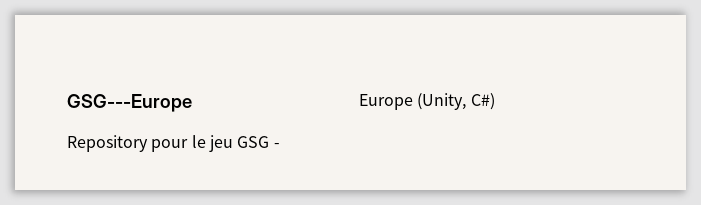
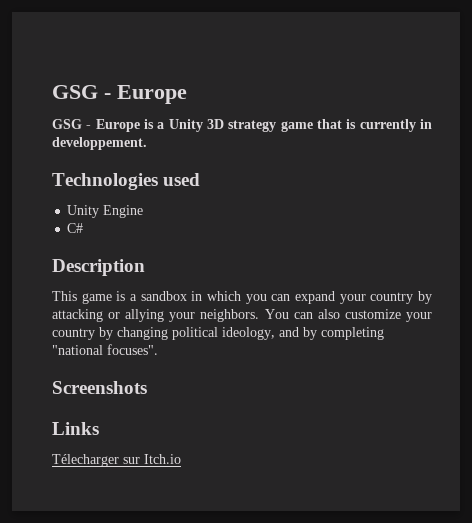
[67,94,192,112] [67,135,280,152] [359,93,495,110] GSG---Europe // Repository pour le jeu GSG - Europe (Unity, C#) -> [52,85,187,104] [52,119,432,132] [52,137,147,150] [52,173,201,190] [67,205,144,218] [67,223,84,233] [52,259,145,276] [52,291,433,304] [52,309,432,322] [52,327,384,340] [52,344,158,355] [52,381,147,394] [52,422,99,435] [52,454,181,467] GSG - Europe // GSG - Europe is a Unity 3D strategy game that is currently in developpement. // Technologies used // Unity Engine // C# // Description // This game is a sandbox in which you can expand your country by attacking or allying your neighbors. You can also customize your country by changing political ideology, and by completing "national focuses". // Screenshots // Links // Télecharger sur Itch.io

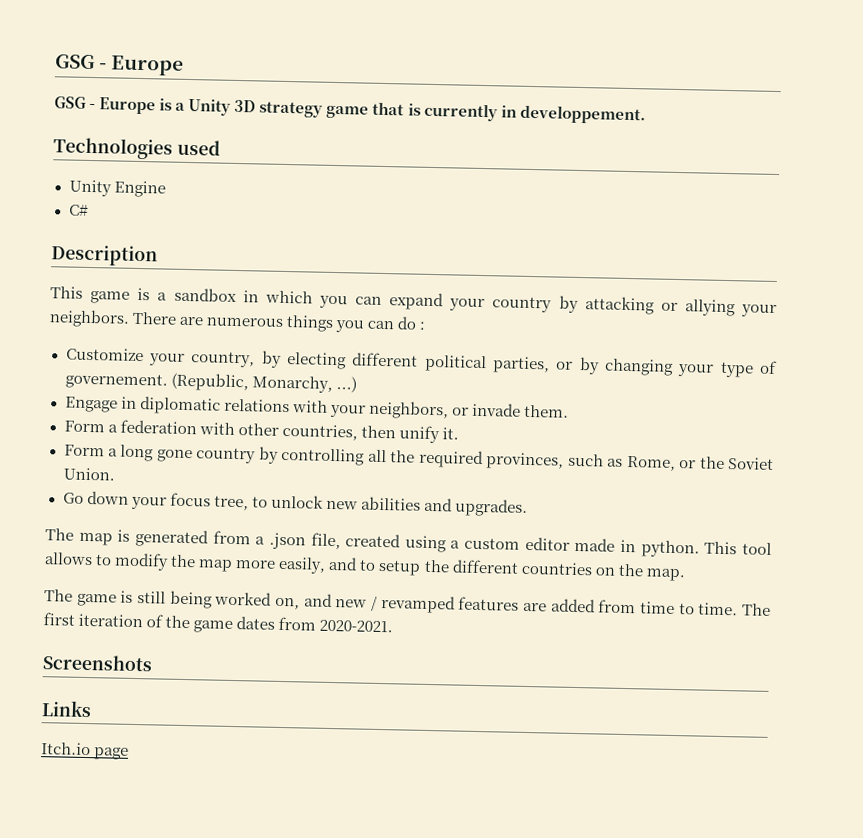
[264,309,432,322] [52,327,384,340] [52,344,158,355] You can also customize your country by changing political ideology, and by completing "national focuses". -> [132,311,426,333] [65,347,777,378] [64,372,357,393] [64,396,569,420] [63,419,459,444] [63,444,774,471] [62,467,115,481] [62,490,528,517] [45,528,772,558] [44,552,685,582] [44,589,771,616] [43,612,394,634] There are numerous things you can do : // Customize your country, by electing different political parties, or by changing your type of governement. (Republic, Monarchy, ...) // Engage in diplomatic relations with your neighbors, or invade them. // Form a federation with other countries, then unify it. // Form a long gone country by controlling all the required provinces, such as Rome, or the Soviet Union. // Go down your focus tree, to unlock new abilities and upgrades. // The map is generated from a .json file, created using a custom editor made in python. This tool allows to modify the map more easily, and to setup the different countries on the map. // The game is still being worked on, and new / revamped features are added from time to time. The first iteration of the game dates from 2020-2021.
[52,454,181,467] Télecharger sur Itch.io -> [41,742,130,760] Itch.io page

